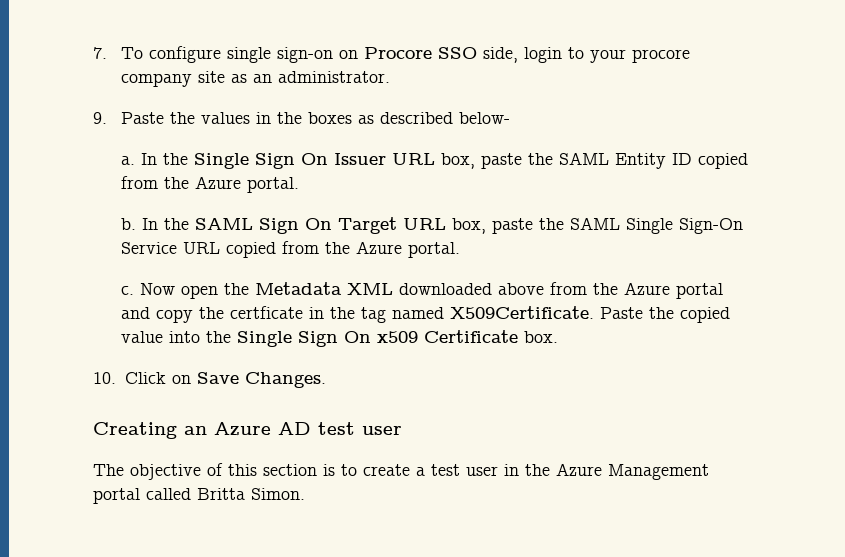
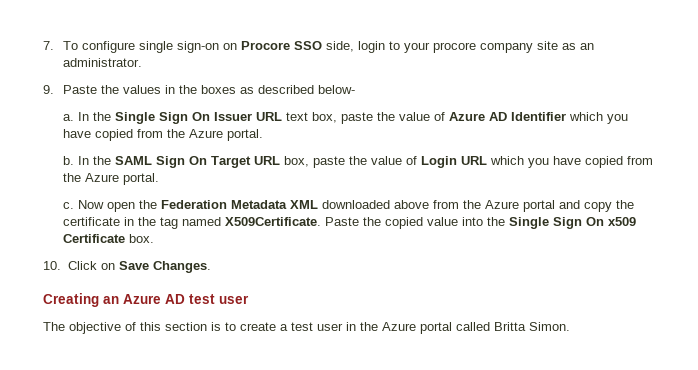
[440,152,692,169] box, paste the SAML Entity ID -> [286,112,629,124] [63,129,92,138] text box, paste the value of Azure AD Identifier which you have
[569,217,743,234] [120,242,220,254] SAML Single Sign-On Service URL -> [371,156,582,168] value of Login URL which you have
(249, 289) none -> [161,200,228,209] Federation
[229,306,303,319] certficate -> [63,217,121,226] certificate
[608,464,709,480] Management -> (416, 326) none

